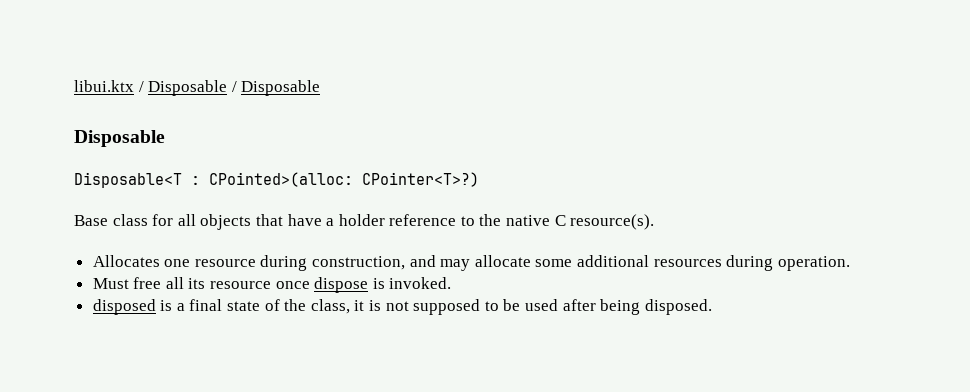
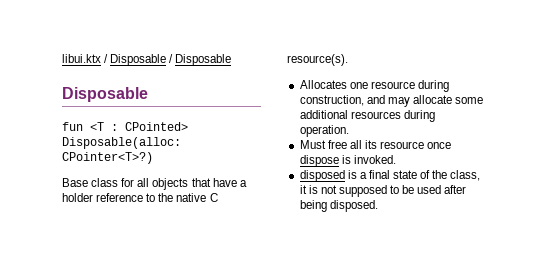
[74,172,353,188] Disposable<T : CPointed>(alloc: -> [62,122,188,131] [62,137,181,149] fun <T : CPointed> Disposable(alloc:

